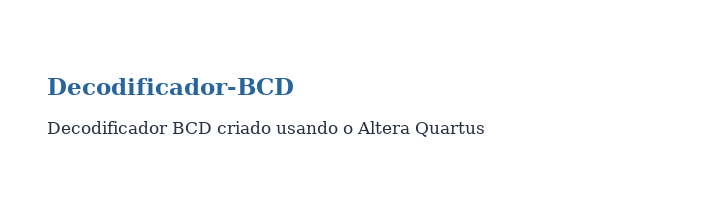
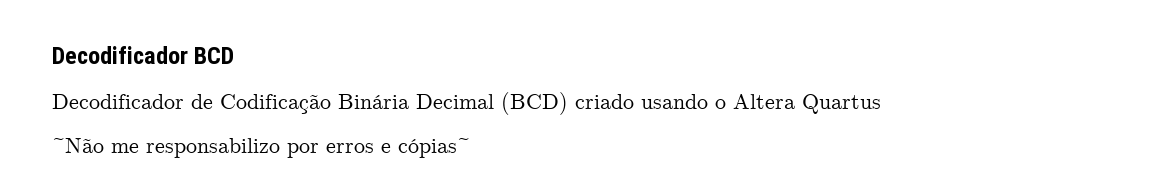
[47,78,294,95] [47,121,212,134] Decodificador-BCD // Decodificador BCD -> [52,46,235,64] [52,92,568,115] Decodificador BCD // Decodificador de Codificação Binária Decimal (BCD)
(485, 129) none -> [52,138,470,158] // ~Não me responsabilizo por erros e cópias~

